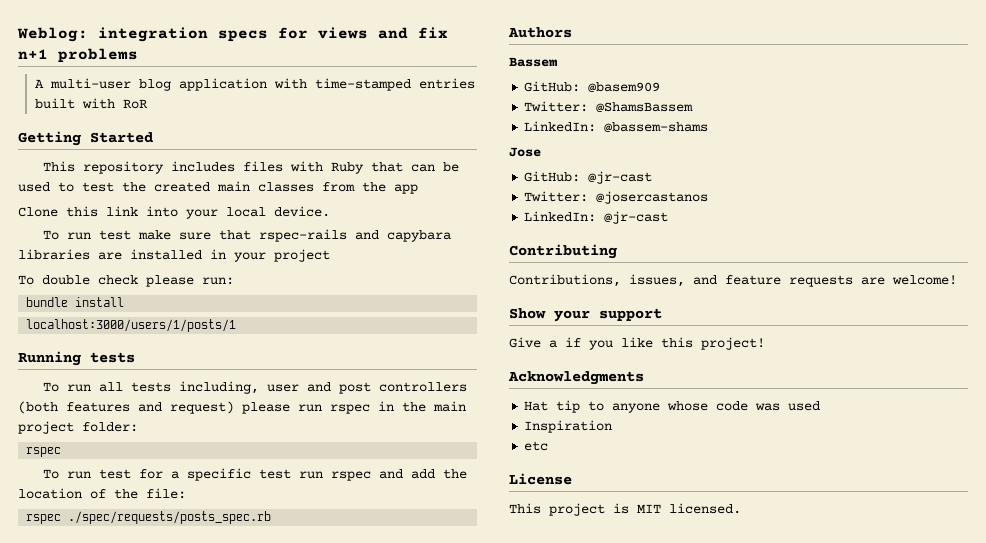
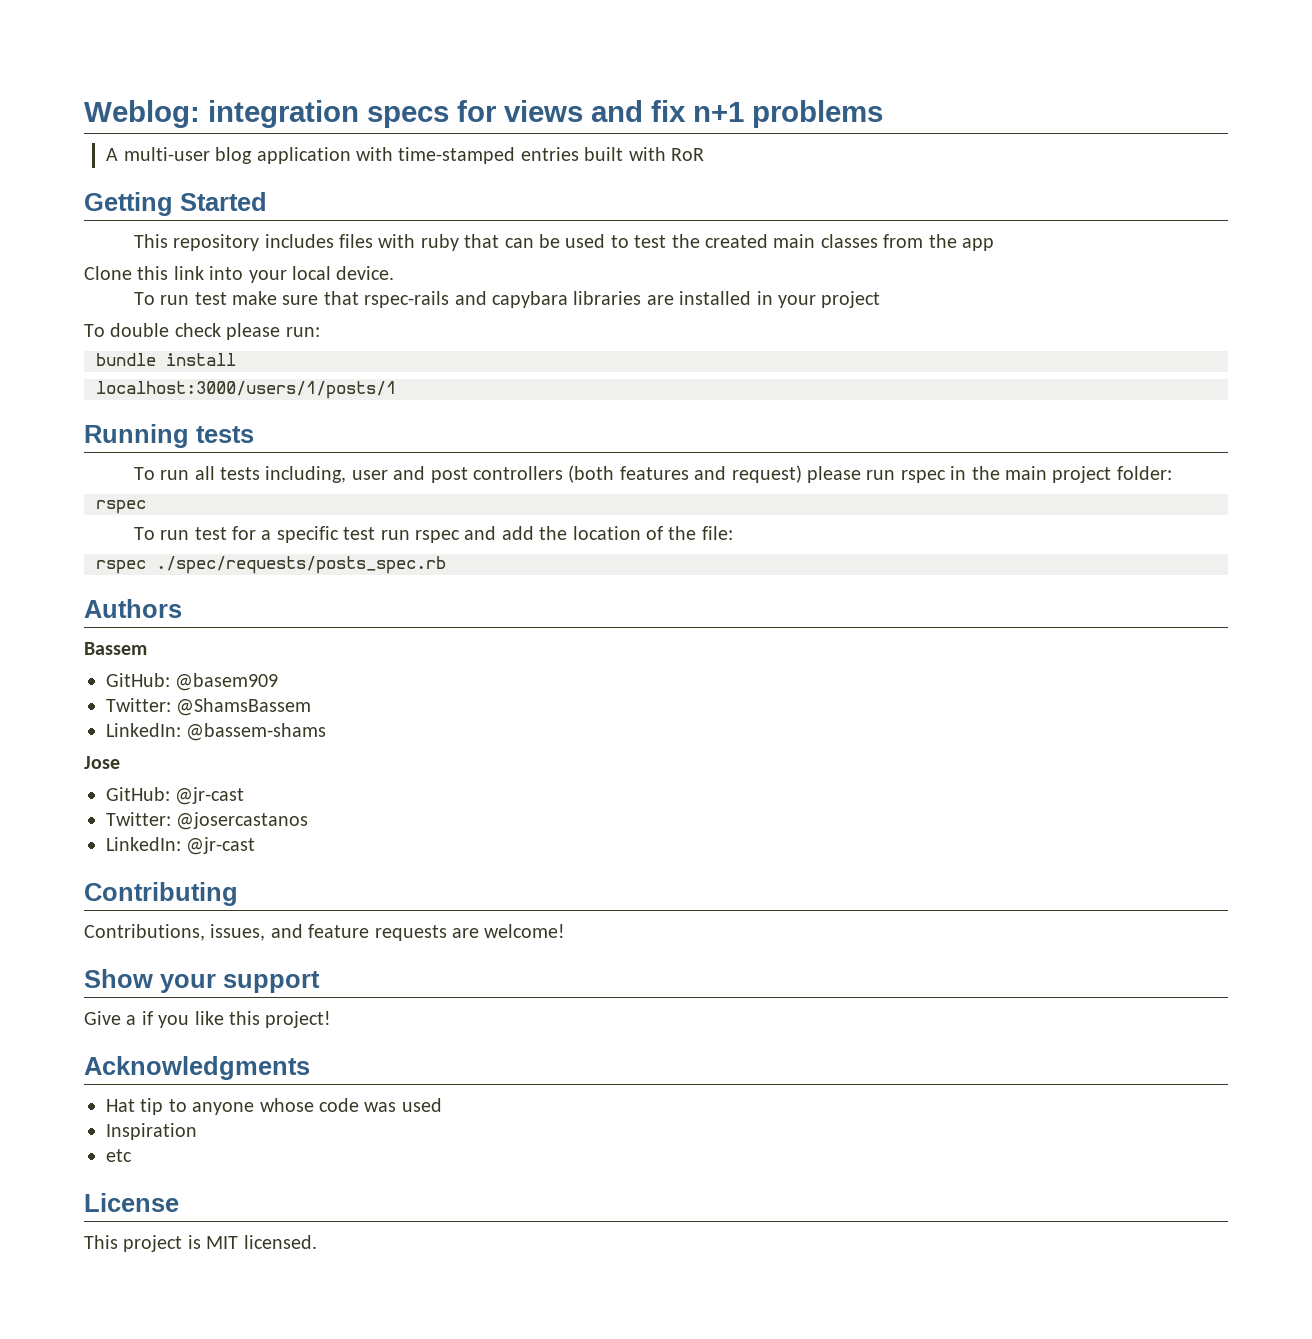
[330,162,364,174] Ruby -> [420,234,459,251] ruby

